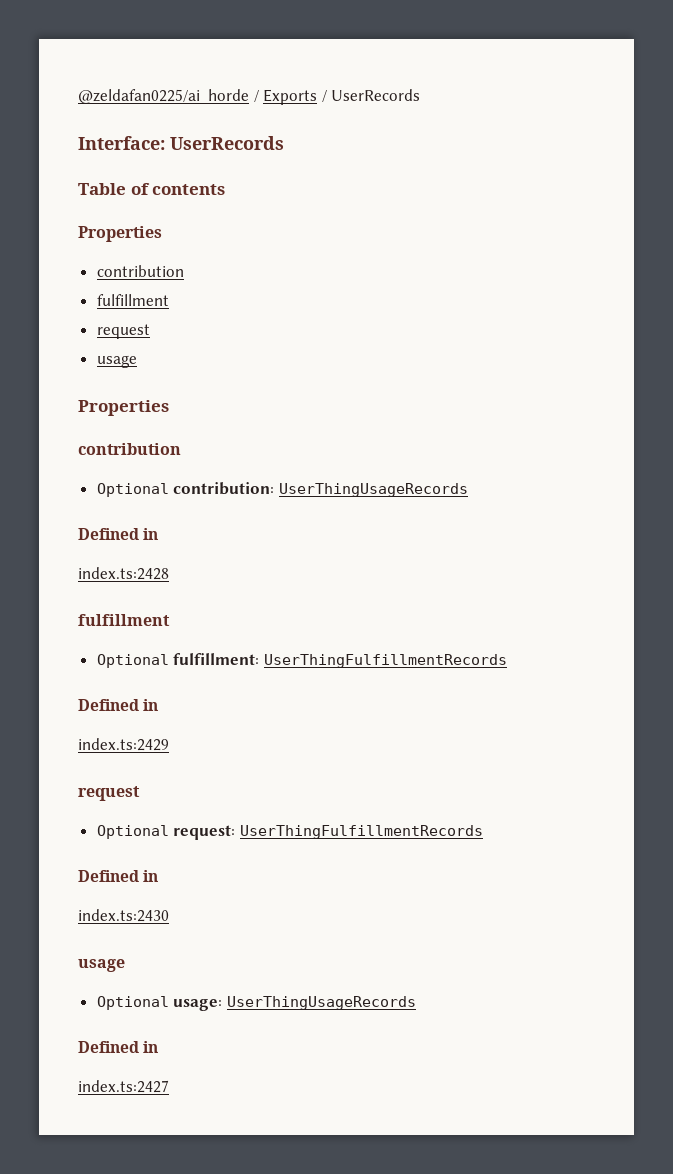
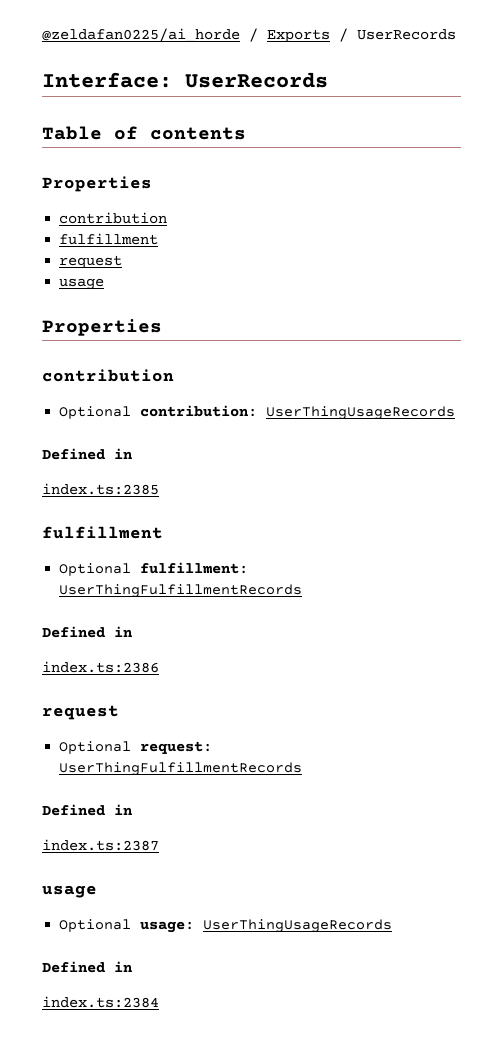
[78,567,169,580] index.ts:2428 -> [42,483,159,495] index.ts:2385
[78,738,169,751] index.ts:2429 -> [42,661,159,673] index.ts:2386
[78,909,169,922] index.ts:2430 -> [42,839,159,851] index.ts:2387
[78,1080,169,1093] index.ts:2427 -> [42,996,159,1008] index.ts:2384

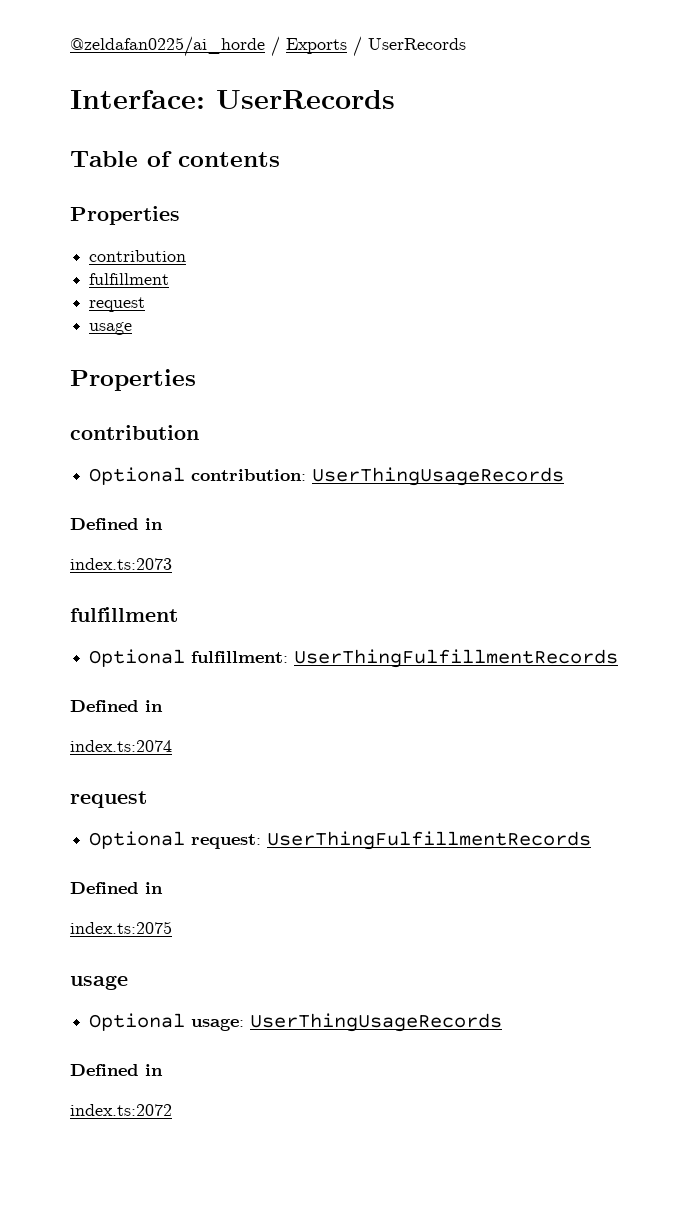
[42,483,159,495] index.ts:2385 -> [70,558,172,570] index.ts:2073
[42,661,159,673] index.ts:2386 -> [70,740,172,752] index.ts:2074
[42,839,159,851] index.ts:2387 -> [70,921,172,934] index.ts:2075
[42,996,159,1008] index.ts:2384 -> [70,1104,172,1116] index.ts:2072

